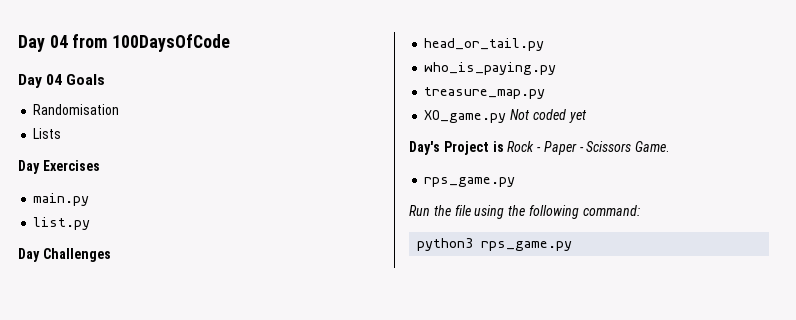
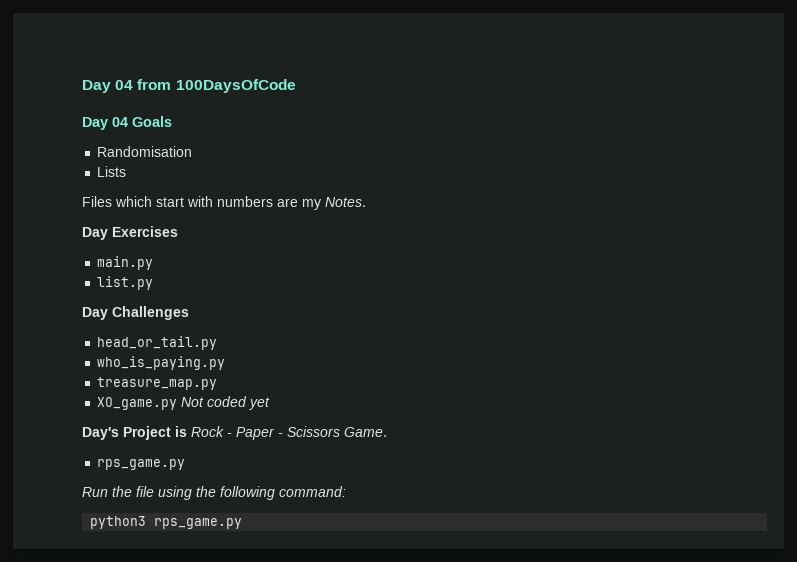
(62, 133) none -> [82,196,366,210] // Files which start with numbers are my Notes.

